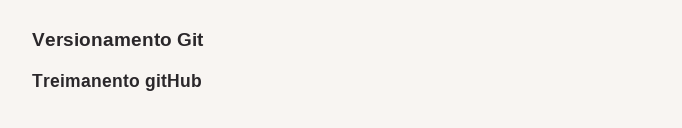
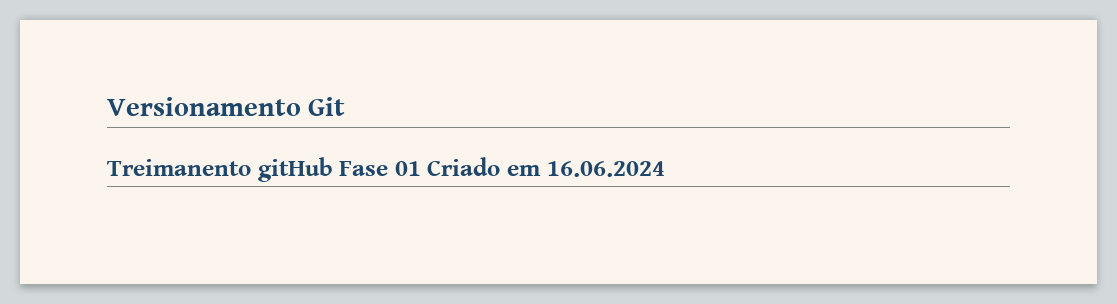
(202, 82) none -> [339,157,665,177] Fase 01 Criado em 16.06.2024

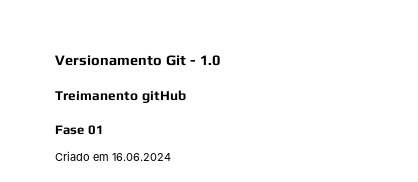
(346, 106) none -> [189,55,220,66] - 1.0
(333, 169) none -> (186, 96) //
(421, 168) none -> (104, 130) //

